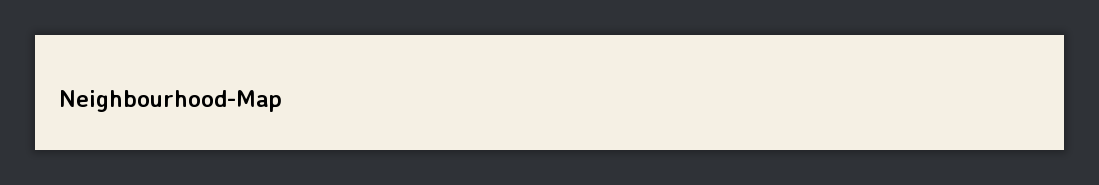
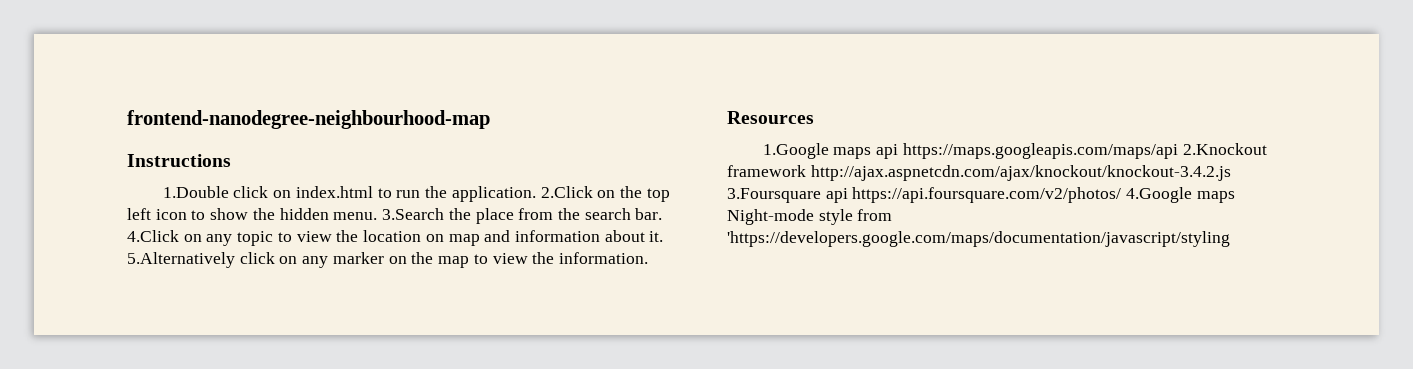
[59,90,282,112] Neighbourhood-Map -> [127,110,490,129] [127,154,231,167] [162,186,670,202] [127,208,663,224] [127,230,664,246] [127,252,648,268] [727,111,814,124] [762,143,1267,159] [727,165,1231,181] [727,187,1235,203] [727,209,893,225] [727,231,1230,247] frontend-nanodegree-neighbourhood-map // Instructions // 1.Double click on index.html to run the application. 2.Click on the top left icon to show the hidden menu. 3.Search the place from the search bar. 4.Click on any topic to view the location on map and information about it. 5.Alternatively click on any marker on the map to view the information. // Resources // 1.Google maps api https://maps.googleapis.com/maps/api 2.Knockout framework http://ajax.aspnetcdn.com/ajax/knockout/knockout-3.4.2.js 3.Foursquare api https://api.foursquare.com/v2/photos/ 4.Google maps Night-mode style from 'https://developers.google.com/maps/documentation/javascript/styling

